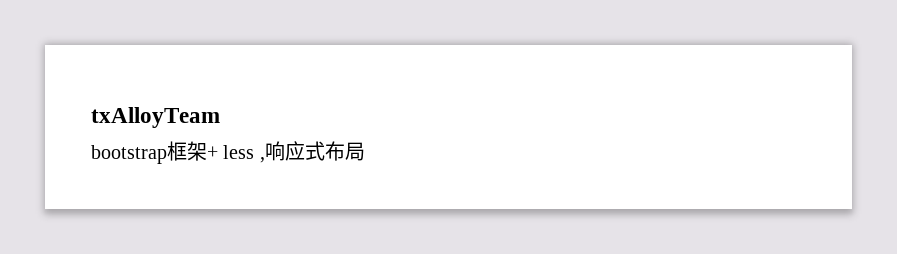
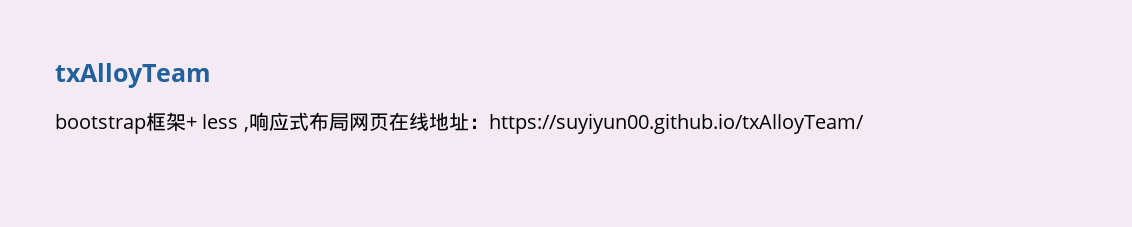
(365, 151) none -> [348,112,864,134] 网页在线地址：https://suyiyun00.github.io/txAlloyTeam/

